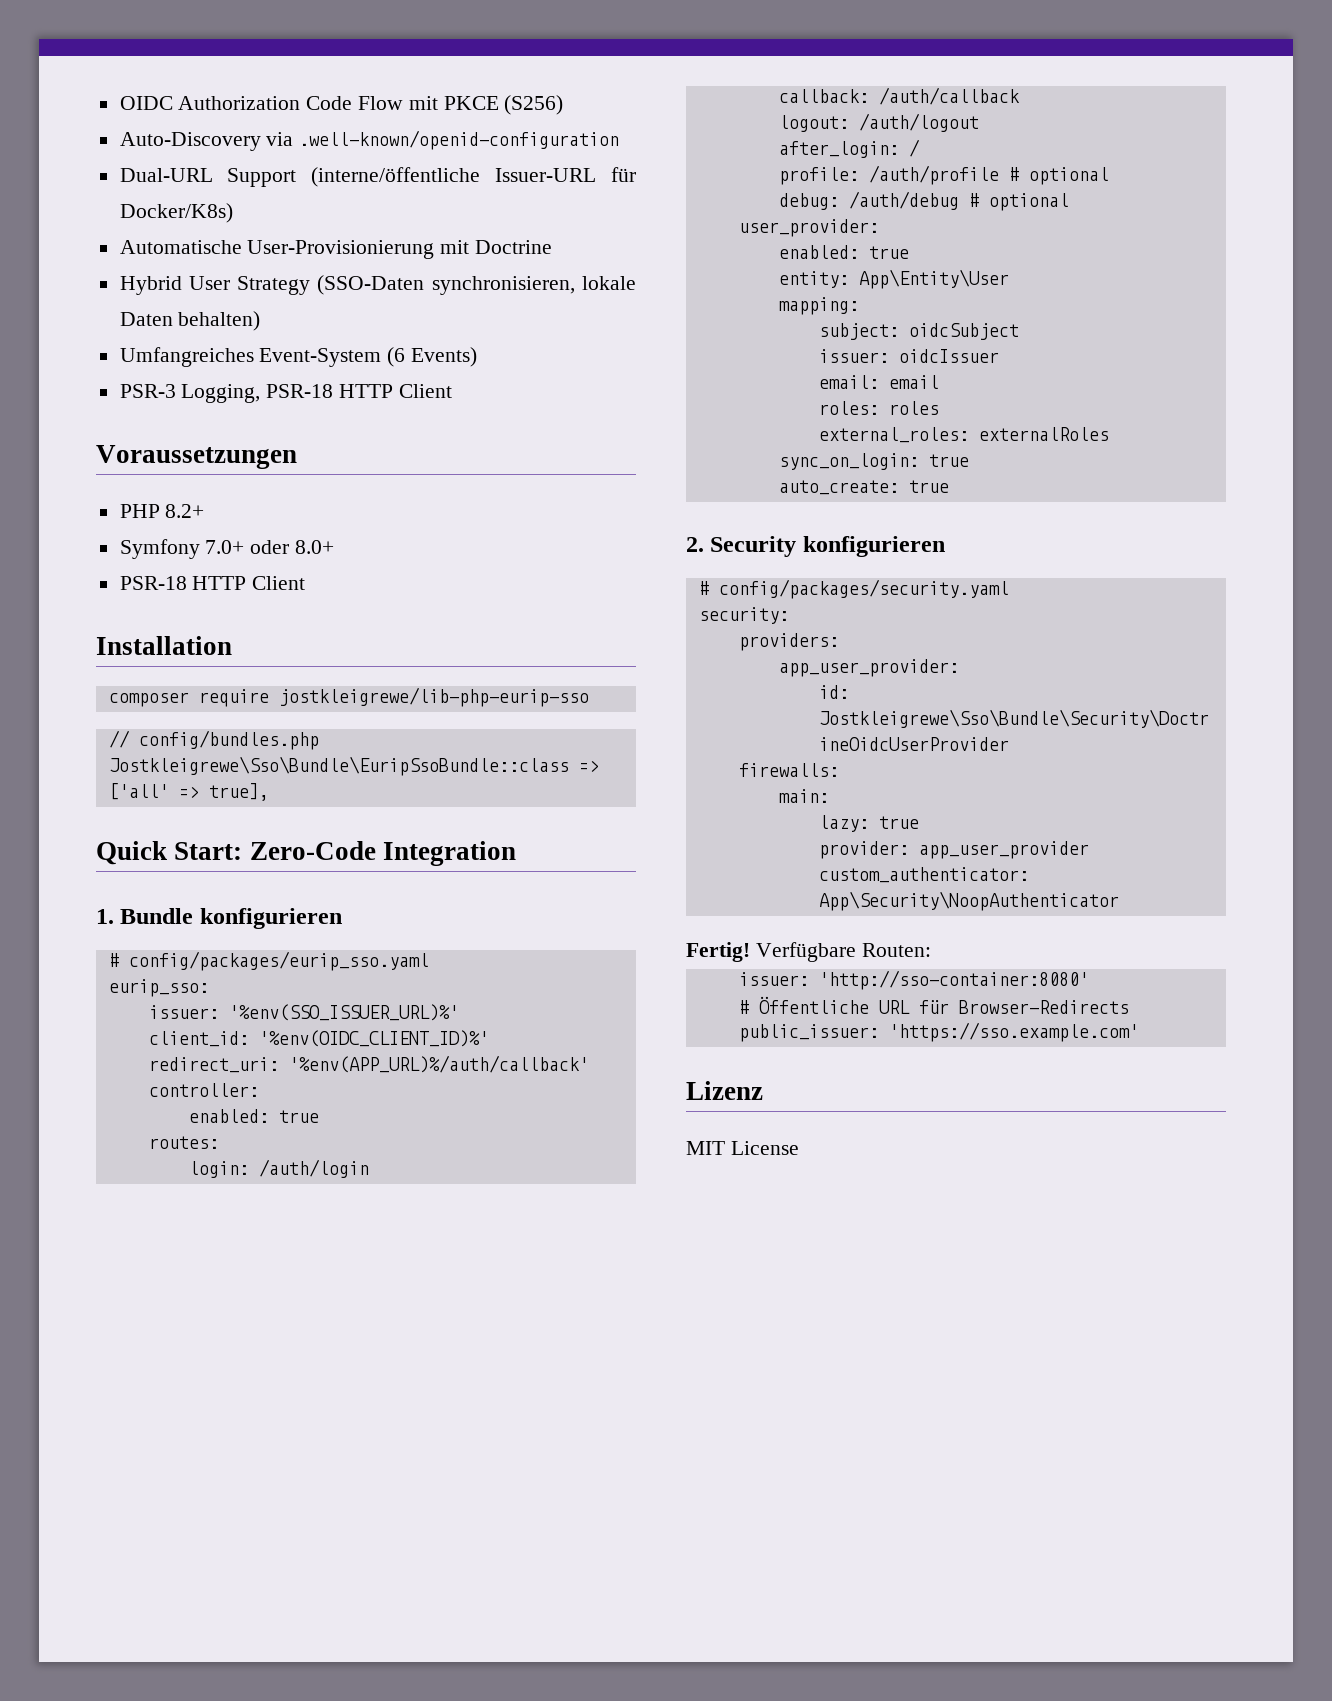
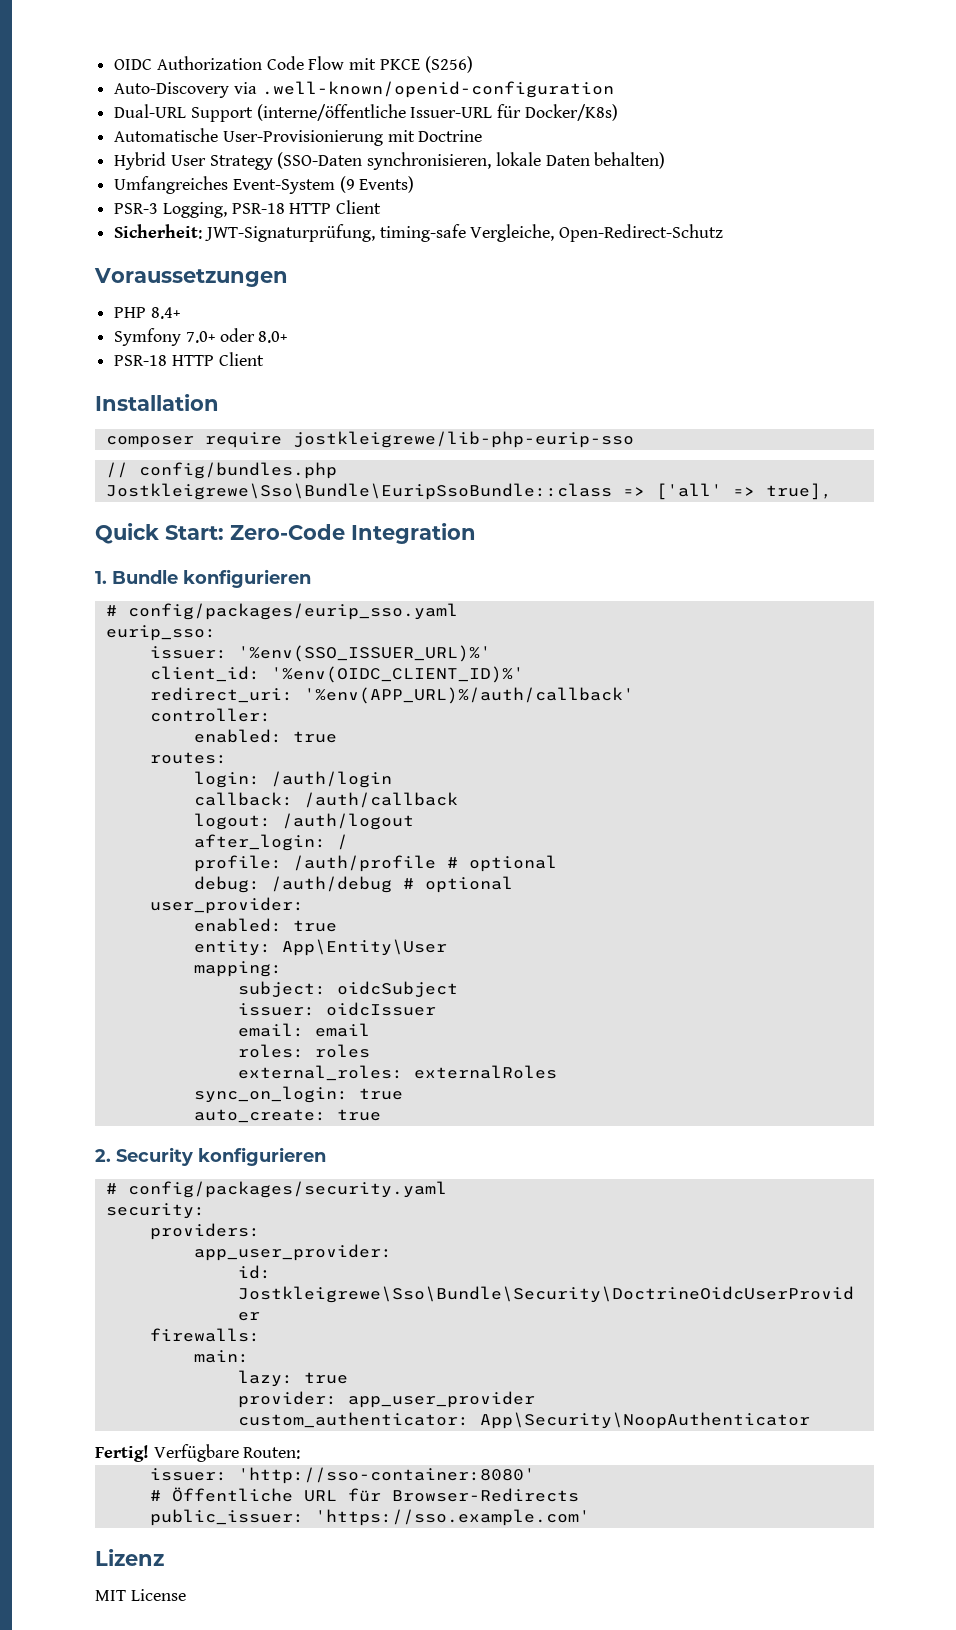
[387,347,406,367] (6 -> [339,176,355,193] (9
(452, 391) none -> [114,224,724,242] // Sicherheit: JWT-Signaturprüfung, timing-safe Vergleiche, Open-Redirect-Schutz
[165,504,205,518] 8.2+ -> [150,307,180,319] 8.4+

